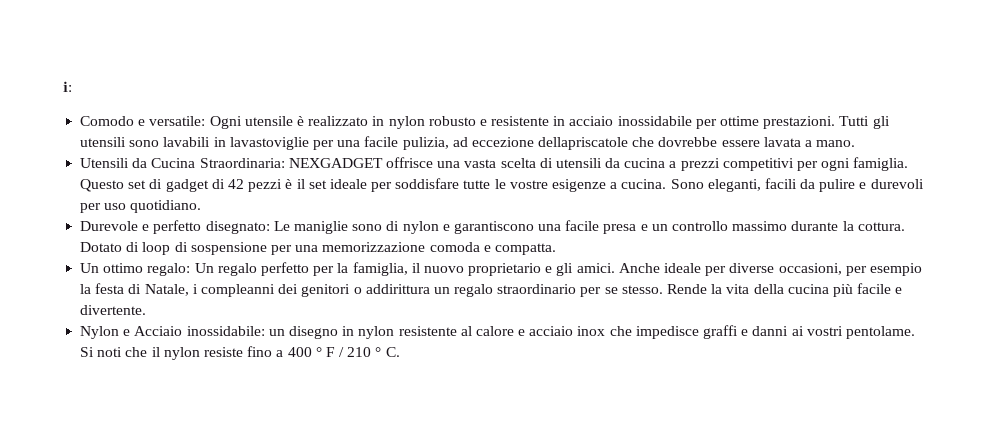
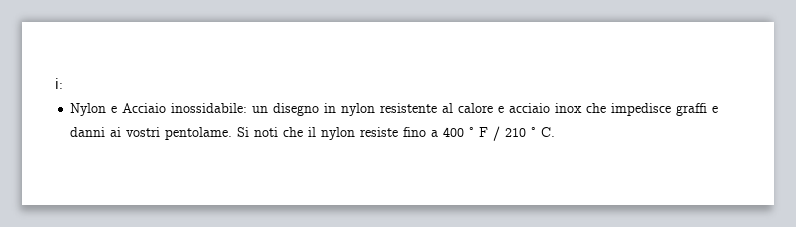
[80,116,890,129] [80,136,856,150] [80,157,909,171] [80,178,924,192] [80,200,202,213] [80,220,905,234] [80,242,556,255] [80,262,922,276] [80,283,903,297] [80,305,147,315] // Comodo e versatile: Ogni utensile è realizzato in nylon robusto e resistente in acciaio inossidabile per ottime prestazioni. Tutti gli utensili sono lavabili in lavastoviglie per una facile pulizia, ad eccezione dellapriscatole che dovrebbe essere lavata a mano. // Utensili da Cucina Straordinaria: NEXGADGET offrisce una vasta scelta di utensili da cucina a prezzi competitivi per ogni famiglia. Questo set di gadget di 42 pezzi è il set ideale per soddisfare tutte le vostre esigenze a cucina. Sono eleganti, facili da pulire e durevoli per uso quotidiano. // Durevole e perfetto disegnato: Le maniglie sono di nylon e garantiscono una facile presa e un controllo massimo durante la cottura. Dotato di loop di sospensione per una memorizzazione comoda e compatta. // Un ottimo regalo: Un regalo perfetto per la famiglia, il nuovo proprietario e gli amici. Anche ideale per diverse occasioni, per esempio la festa di Natale, i compleanni dei genitori o addirittura un regalo straordinario per se stesso. Rende la vita della cucina più facile e divertente. -> (63, 83) none

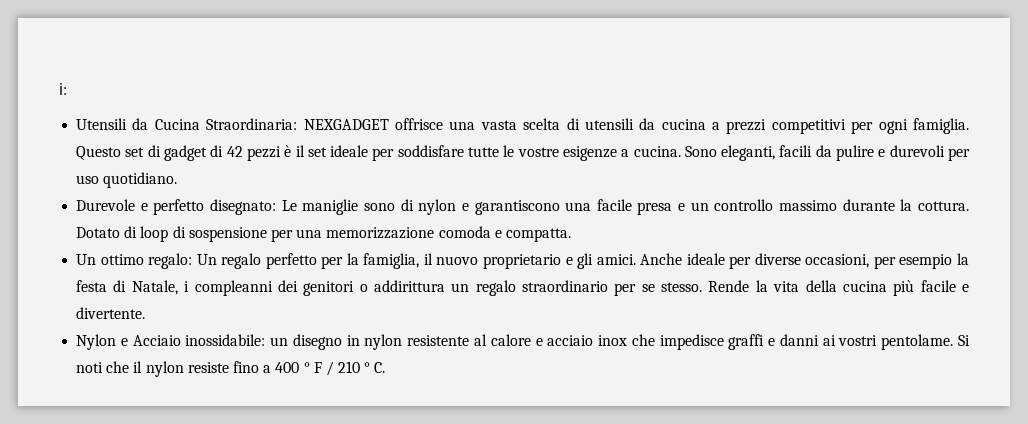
(63, 83) none -> [76,118,969,134] [76,145,970,161] [76,172,178,188] [76,199,970,215] [76,226,571,242] [76,253,969,269] [76,280,970,296] [76,307,146,319] // Utensili da Cucina Straordinaria: NEXGADGET offrisce una vasta scelta di utensili da cucina a prezzi competitivi per ogni famiglia. Questo set di gadget di 42 pezzi è il set ideale per soddisfare tutte le vostre esigenze a cucina. Sono eleganti, facili da pulire e durevoli per uso quotidiano. // Durevole e perfetto disegnato: Le maniglie sono di nylon e garantiscono una facile presa e un controllo massimo durante la cottura. Dotato di loop di sospensione per una memorizzazione comoda e compatta. // Un ottimo regalo: Un regalo perfetto per la famiglia, il nuovo proprietario e gli amici. Anche ideale per diverse occasioni, per esempio la festa di Natale, i compleanni dei genitori o addirittura un regalo straordinario per se stesso. Rende la vita della cucina più facile e divertente.

